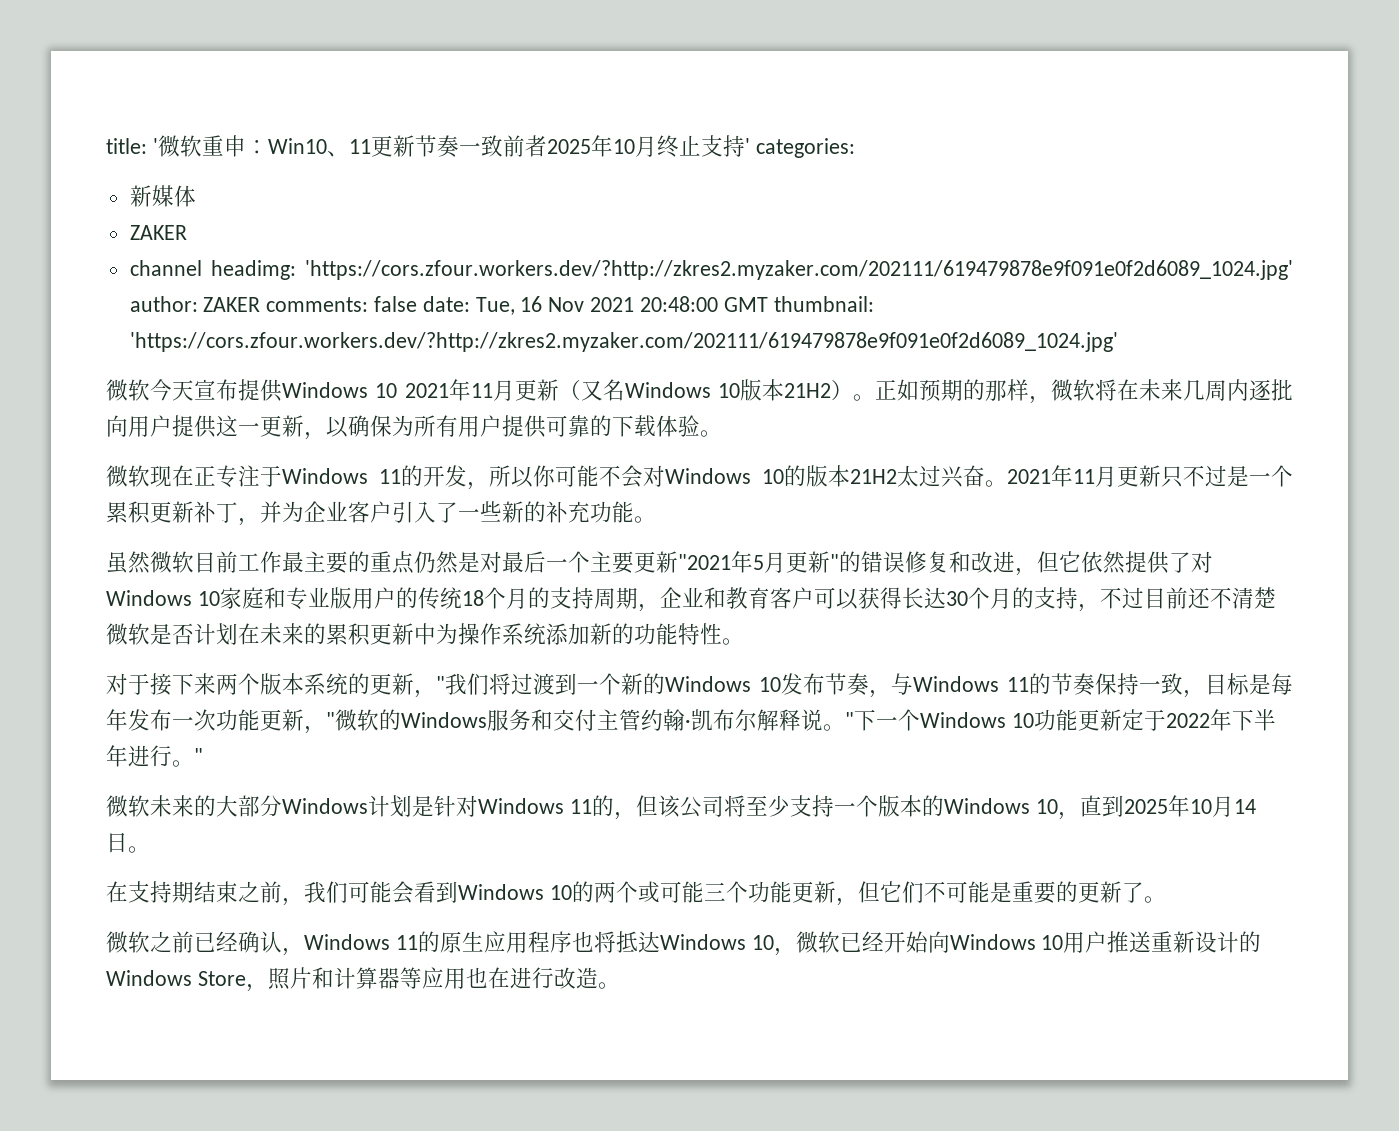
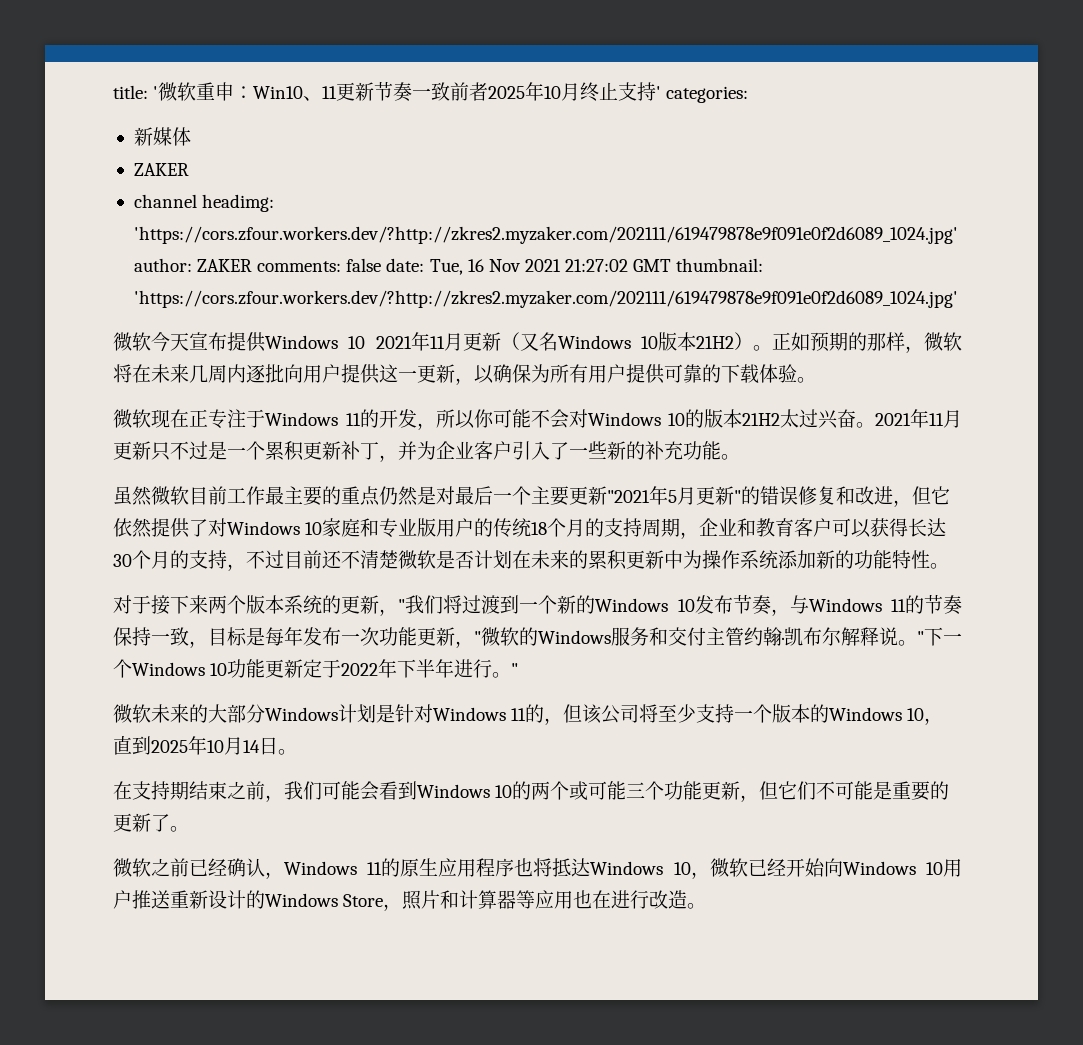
[639,296,718,312] 20:48:00 -> [565,259,629,272] 21:27:02

